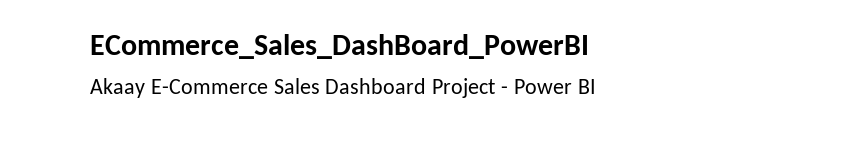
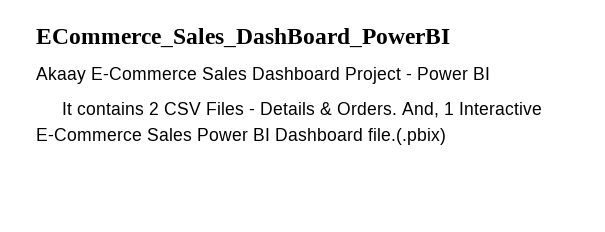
(596, 86) none -> [62,102,543,118] [36,128,446,145] // It contains 2 CSV Files - Details & Orders. And, 1 Interactive E-Commerce Sales Power BI Dashboard file.(.pbix)

